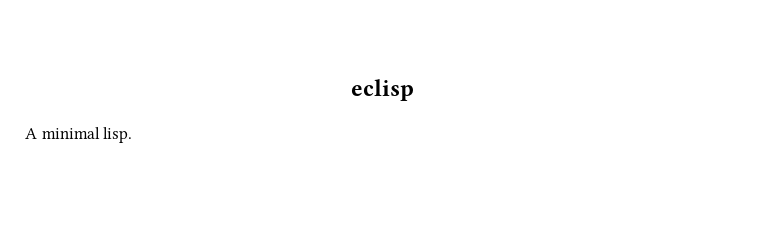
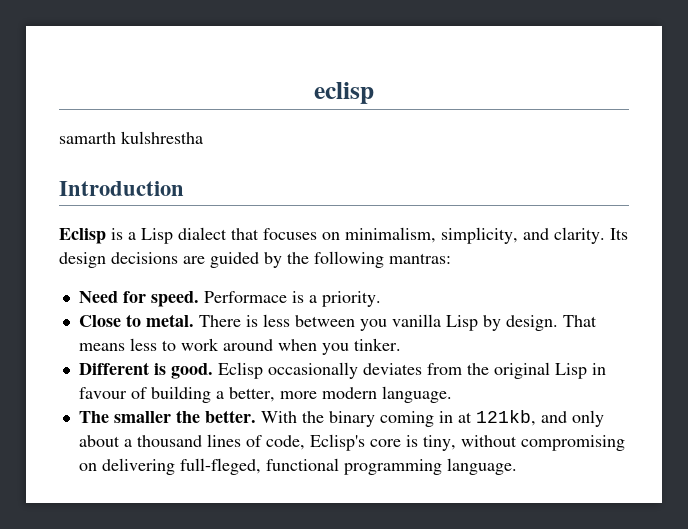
[25,127,133,143] A minimal lisp. -> [59,131,203,144] [59,181,184,196] [59,227,628,244] [59,251,451,268] [78,291,381,307] [78,314,597,331] [78,338,401,355] [78,362,606,379] [78,386,452,403] [78,410,604,427] [78,434,625,451] [78,458,517,475] samarth kulshrestha // Introduction // Eclisp is a Lisp dialect that focuses on minimalism, simplicity, and clarity. Its design decisions are guided by the following mantras: // Need for speed. Performace is a priority. // Close to metal. There is less between you vanilla Lisp by design. That means less to work around when you tinker. // Different is good. Eclisp occasionally deviates from the original Lisp in favour of building a better, more modern language. // The smaller the better. With the binary coming in at 121kb, and only about a thousand lines of code, Eclisp's core is tiny, without compromising on delivering full-fleged, functional programming language.

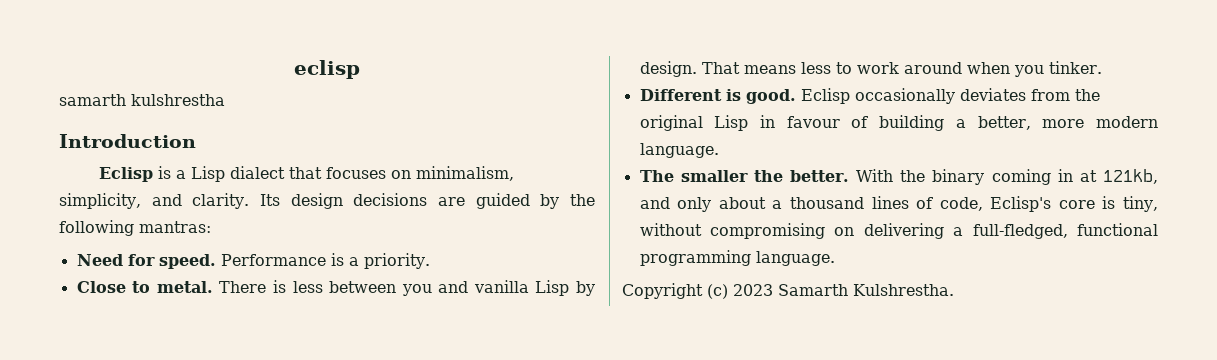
[203,291,287,303] Performace -> [220,254,326,266] Performance
(387, 325) none -> [438,281,469,293] and
[179,458,261,475] full-fleged, -> [953,224,1068,239] a full-fledged,
(517, 466) none -> [622,283,954,299] // Copyright (c) 2023 Samarth Kulshrestha.

